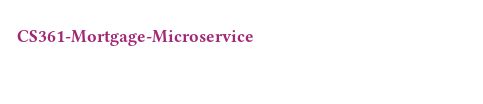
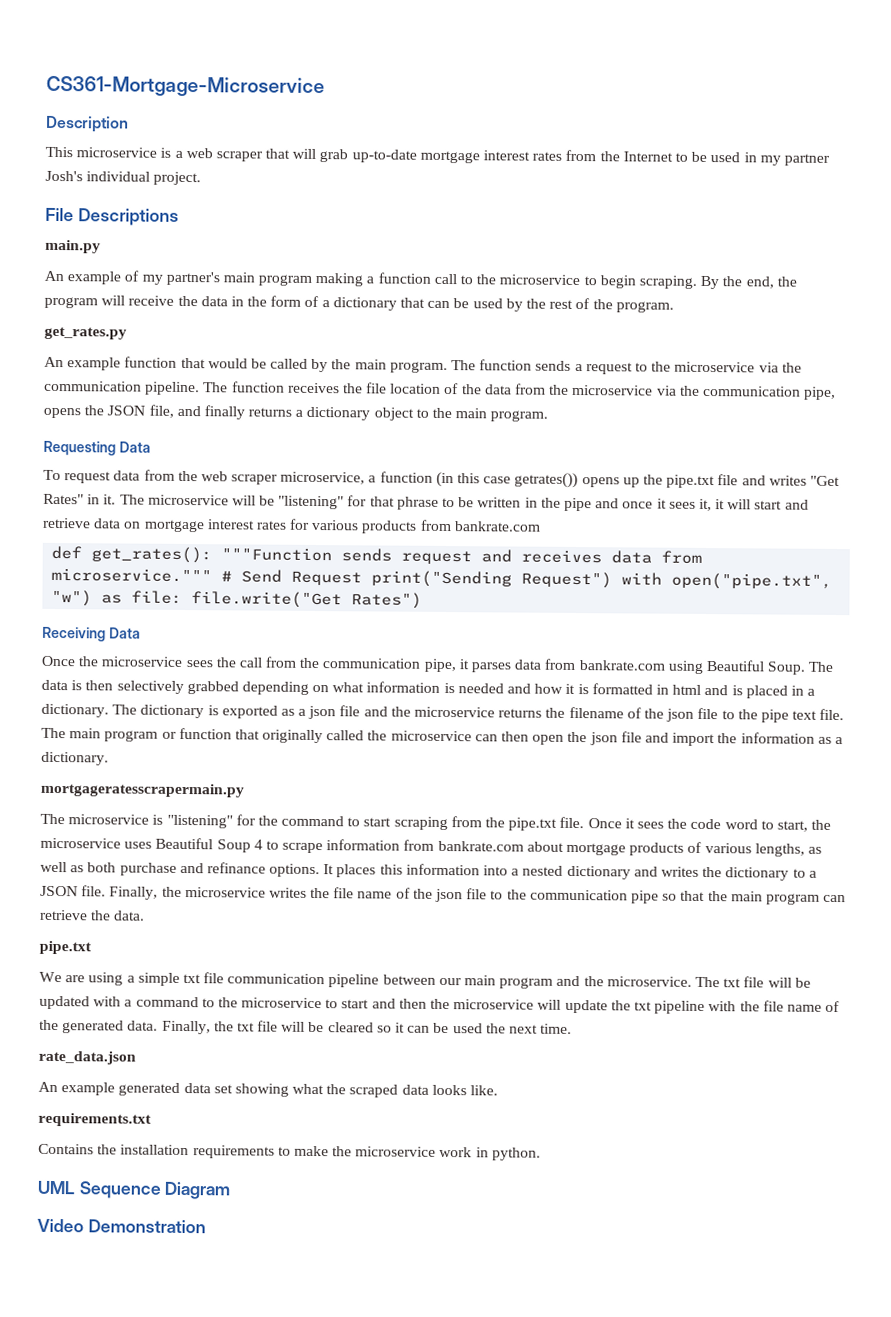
(254, 38) none -> [46,115,129,133] [45,146,830,166] [45,170,202,186] [45,207,179,226] [45,239,101,254] [44,270,797,290] [44,295,674,313] [44,326,127,340] [44,356,802,375] [44,380,837,400] [43,404,549,422] [43,440,151,456] [43,469,840,489] [43,493,809,512] [42,517,541,534] [51,545,703,565] [51,567,833,590] [51,589,423,609] [42,626,141,642] [41,655,834,675] [41,679,816,699] [41,703,845,723] [41,727,843,747] [41,751,109,766] [40,782,245,798] [40,813,832,832] [40,837,822,857] [40,861,817,881] [40,885,847,905] [39,909,146,921] [39,940,92,955] [39,971,811,989] [39,995,841,1015] [39,1019,573,1035] [38,1050,136,1065] [38,1081,499,1098] [38,1112,152,1127] [38,1143,541,1161] [37,1180,231,1200] [37,1218,206,1234] // Description // This microservice is a web scraper that will grab up-to-date mortgage interest rates from the Internet to be used in my partner Josh's individual project. // File Descriptions // main.py // An example of my partner's main program making a function call to the microservice to begin scraping. By the end, the program will receive the data in the form of a dictionary that can be used by the rest of the program. // get_rates.py // An example function that would be called by the main program. The function sends a request to the microservice via the communication pipeline. The function receives the file location of the data from the microservice via the communication pipe, opens the JSON file, and finally returns a dictionary object to the main program. // Requesting Data // To request data from the web scraper microservice, a function (in this case getrates()) opens up the pipe.txt file and writes "Get Rates" in it. The microservice will be "listening" for that phrase to be written in the pipe and once it sees it, it will start and retrieve data on mortgage interest rates for various products from bankrate.com // def get_rates(): """Function sends request and receives data from microservice.""" # Send Request print("Sending Request") with open("pipe.txt", "w") as file: file.write("Get Rates") // Receiving Data // Once the microservice sees the call from the communication pipe, it parses data from bankrate.com using Beautiful Soup. The data is then selectively grabbed depending on what information is needed and how it is formatted in html and is placed in a dictionary. The dictionary is exported as a json file and the microservice returns the filename of the json file to the pipe text file. The main program or function that originally called the microservice can then open the json file and import the information as a dictionary. // mortgageratesscrapermain.py // The microservice is "listening" for the command to start scraping from the pipe.txt file. Once it sees the code word to start, the microservice uses Beautiful Soup 4 to scrape information from bankrate.com about mortgage products of various lengths, as well as both purchase and refinance options. It places this information into a nested dictionary and writes the dictionary to a JSON file. Finally, the microservice writes the file name of the json file to the communication pipe so that the main program can retrieve the data. // pipe.txt // We are using a simple txt file communication pipeline between our main program and the microservice. The txt file will be updated with a command to the microservice to start and then the microservice will update the txt pipeline with the file name of the generated data. Finally, the txt file will be cleared so it can be used the next time. // rate_data.json // An example generated data set showing what the scraped data looks like. // requirements.txt // Contains the installation requirements to make the microservice work in python. // UML Sequence Diagram // Video Demonstration

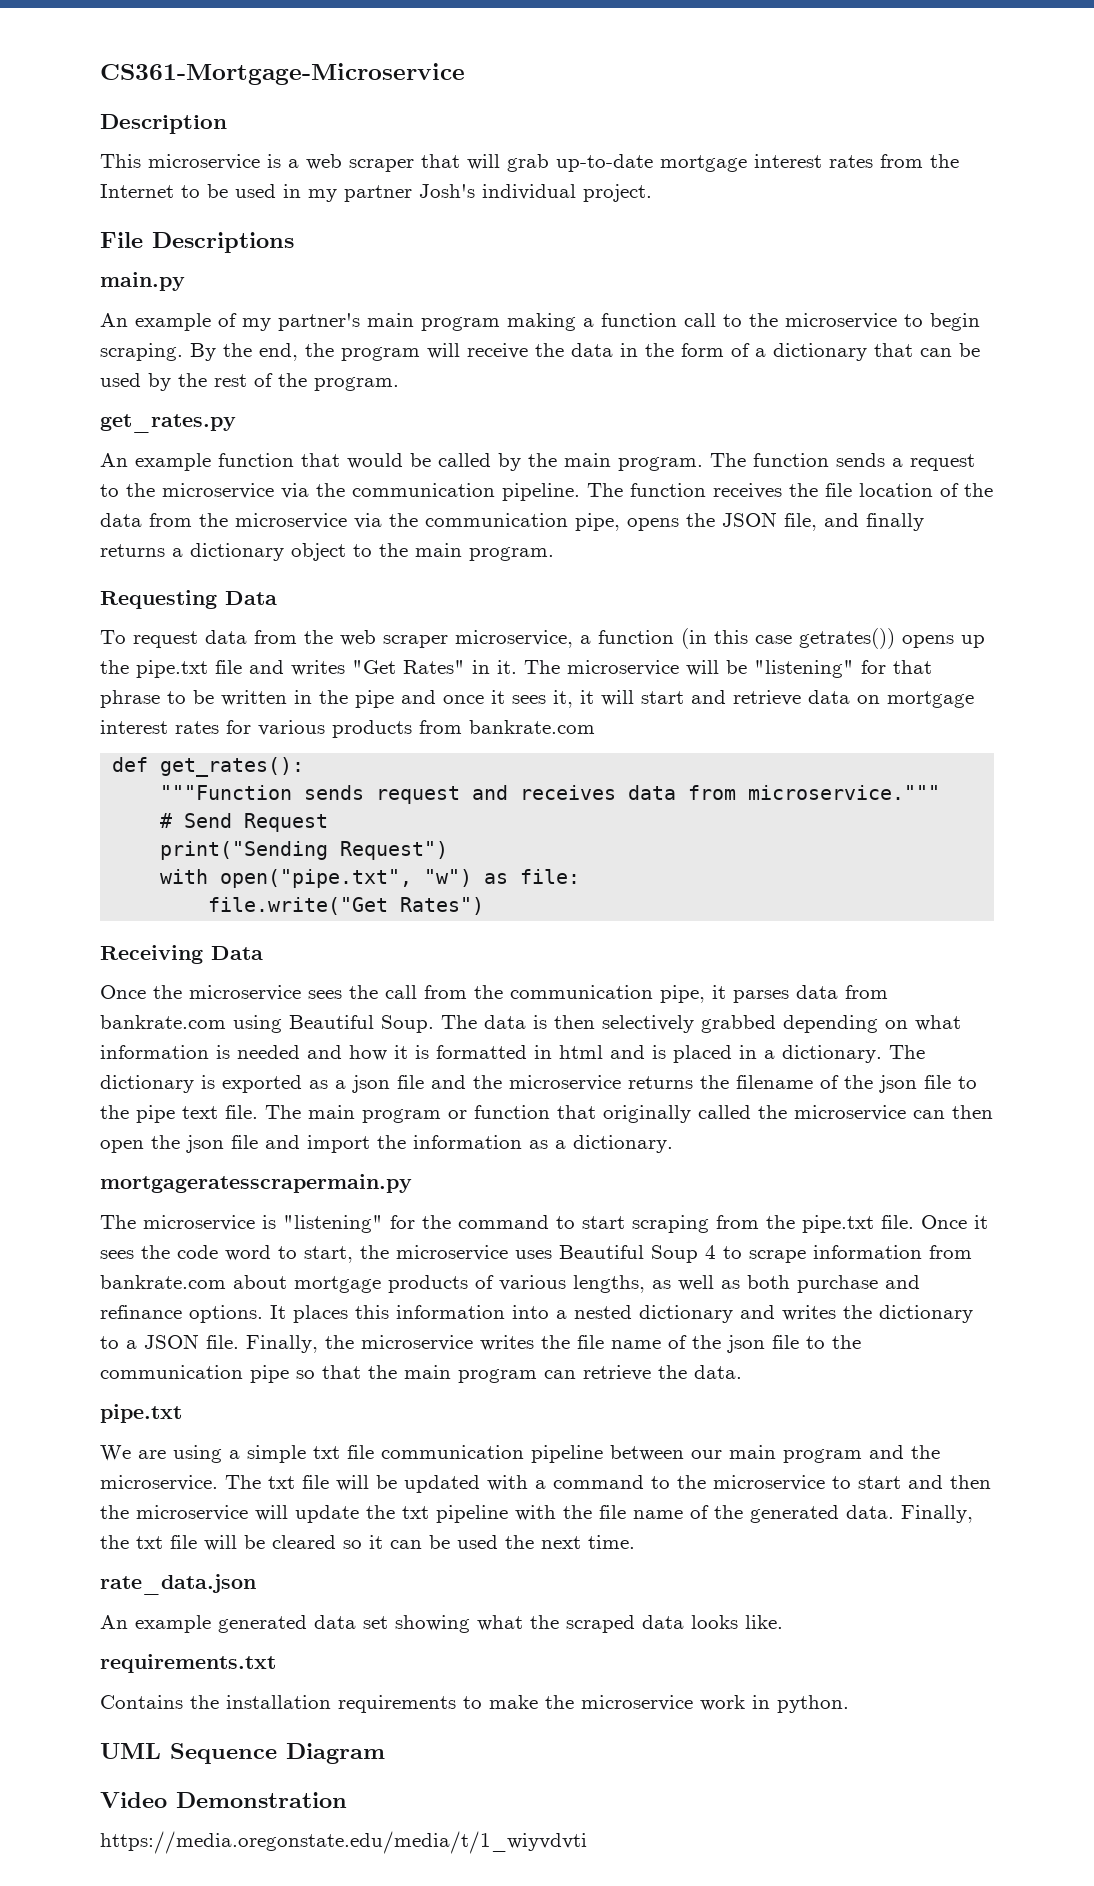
(213, 555) none -> (305, 767) //
(213, 575) none -> (941, 792) //
(363, 578) none -> (329, 822) //
(613, 580) none -> (449, 850) //
(183, 597) none -> (581, 876) //
(206, 1226) none -> [100,1831,587,1854] // https://media.oregonstate.edu/media/t/1_wiyvdvti

